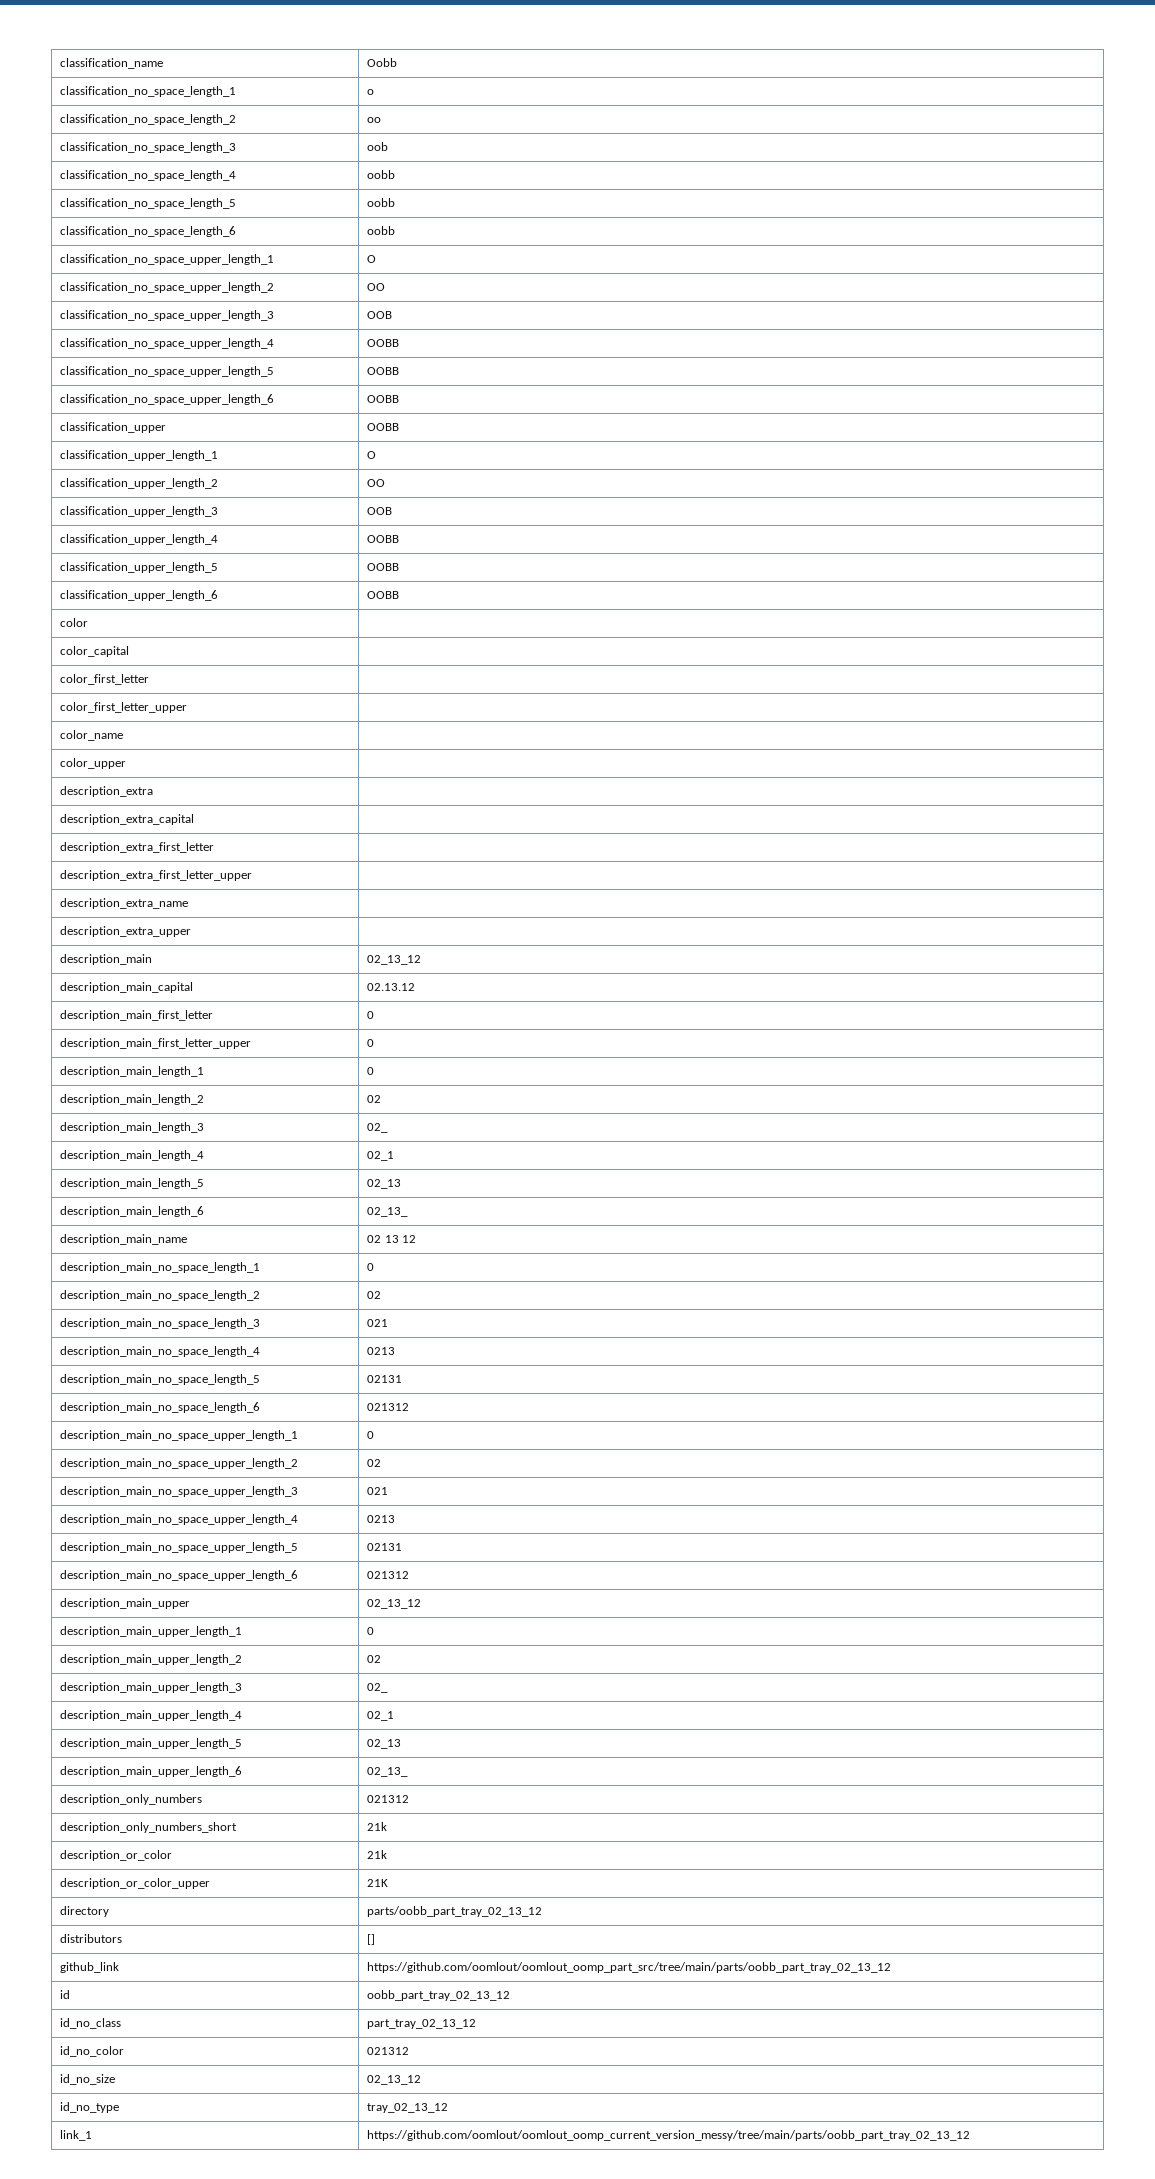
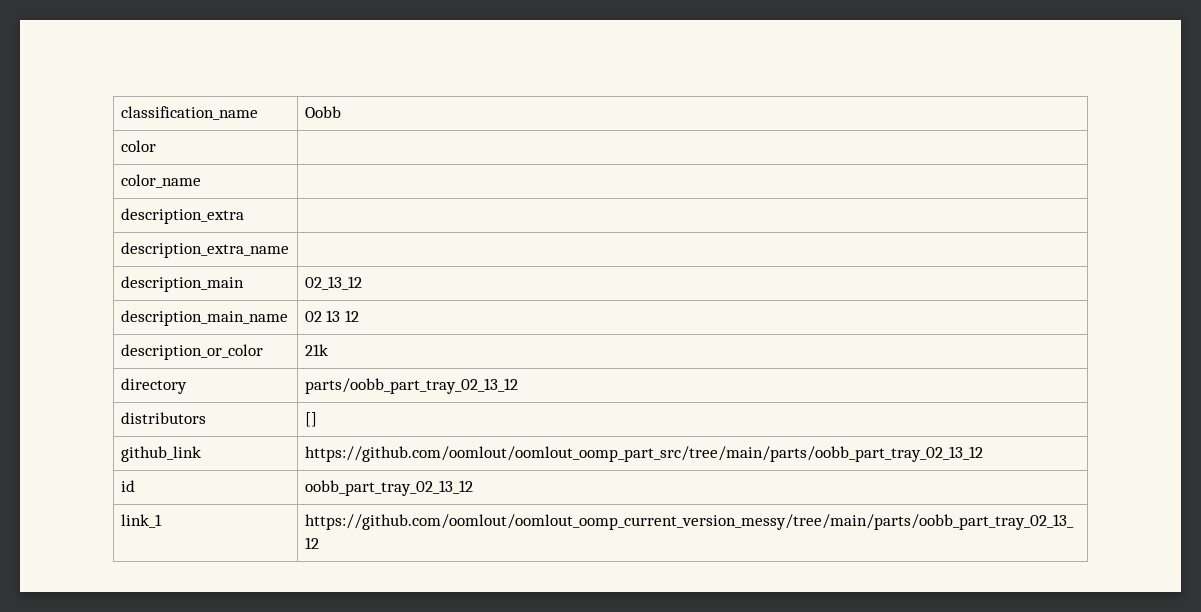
[60,86,237,97] [367,89,375,95] [60,114,237,125] [367,117,382,123] [60,142,237,153] [367,142,389,151] [60,170,237,181] [367,170,396,179] [60,198,237,209] [367,198,396,207] [60,226,237,237] [367,226,396,235] [60,254,275,265] [367,255,377,263] [60,282,275,293] [367,283,386,291] [60,310,275,321] [367,311,393,319] [60,338,275,349] [367,339,400,347] [60,366,275,377] [367,367,400,375] [60,394,275,405] [367,395,400,403] [60,422,167,433] [367,423,400,431] [60,450,219,461] [367,451,377,459] [60,478,219,489] [367,479,386,487] [60,506,219,517] [367,507,393,515] [60,534,219,545] [367,535,400,543] [60,562,219,573] [367,563,400,571] [60,590,219,601] [367,591,400,599] [60,618,89,627] [60,646,130,657] [60,674,150,685] [60,702,188,713] classification_no_space_length_1 | o // classification_no_space_length_2 | oo // classification_no_space_length_3 | oob // classification_no_space_length_4 | oobb // classification_no_space_length_5 | oobb // classification_no_space_length_6 | oobb // classification_no_space_upper_length_1 | O // classification_no_space_upper_length_2 | OO // classification_no_space_upper_length_3 | OOB // classification_no_space_upper_length_4 | OOBB // classification_no_space_upper_length_5 | OOBB // classification_no_space_upper_length_6 | OOBB // classification_upper | OOBB // classification_upper_length_1 | O // classification_upper_length_2 | OO // classification_upper_length_3 | OOB // classification_upper_length_4 | OOBB // classification_upper_length_5 | OOBB // classification_upper_length_6 | OOBB // color | // color_capital | // color_first_letter | // color_first_letter_upper -> [120,140,156,152] color
[60,758,127,769] // color_upper | -> (201, 181) none
[60,814,195,825] [60,842,215,853] [60,870,253,881] // description_extra_capital | // description_extra_first_letter | // description_extra_first_letter_upper | -> (244, 216) none
[60,926,192,937] // description_extra_upper | -> (289, 250) none
[60,982,194,993] [367,983,416,991] [60,1010,214,1021] [367,1011,375,1019] [60,1038,252,1049] [367,1039,375,1047] [60,1066,205,1077] [367,1067,375,1075] [60,1094,205,1105] [367,1095,382,1103] [60,1122,205,1133] [367,1123,389,1133] [60,1150,205,1161] [367,1151,395,1161] [60,1178,205,1189] [367,1179,402,1189] [60,1206,205,1217] [367,1207,409,1217] [60,1234,188,1245] [367,1235,416,1243] [60,1262,261,1273] [367,1263,375,1271] [60,1290,261,1301] [367,1291,382,1299] [60,1318,261,1329] [367,1319,389,1327] [60,1346,261,1357] [367,1347,396,1355] [60,1374,261,1385] [367,1375,403,1383] [60,1402,261,1413] [367,1403,410,1411] [60,1430,299,1441] [367,1431,375,1439] [60,1458,299,1469] [367,1459,382,1467] [60,1486,299,1497] [367,1487,389,1495] [60,1514,299,1525] [367,1515,396,1523] [60,1542,299,1553] [367,1543,403,1551] [60,1570,299,1581] [367,1571,410,1579] [60,1598,191,1609] [367,1599,422,1609] [60,1626,243,1637] [367,1627,375,1635] [60,1654,243,1665] [367,1655,382,1663] [60,1682,243,1693] [367,1683,389,1693] [60,1710,243,1721] [367,1711,395,1721] [60,1738,243,1749] [367,1739,402,1749] [60,1766,243,1777] [367,1767,409,1777] [60,1794,203,1805] [367,1795,410,1803] [60,1822,238,1833] [367,1822,388,1831] description_main_capital | 02.13.12 // description_main_first_letter | 0 // description_main_first_letter_upper | 0 // description_main_length_1 | 0 // description_main_length_2 | 02 // description_main_length_3 | 02_ // description_main_length_4 | 02_1 // description_main_length_5 | 02_13 // description_main_length_6 | 02_13_ // description_main_name | 02 13 12 // description_main_no_space_length_1 | 0 // description_main_no_space_length_2 | 02 // description_main_no_space_length_3 | 021 // description_main_no_space_length_4 | 0213 // description_main_no_space_length_5 | 02131 // description_main_no_space_length_6 | 021312 // description_main_no_space_upper_length_1 | 0 // description_main_no_space_upper_length_2 | 02 // description_main_no_space_upper_length_3 | 021 // description_main_no_space_upper_length_4 | 0213 // description_main_no_space_upper_length_5 | 02131 // description_main_no_space_upper_length_6 | 021312 // description_main_upper | 02_13_12 // description_main_upper_length_1 | 0 // description_main_upper_length_2 | 02 // description_main_upper_length_3 | 02_ // description_main_upper_length_4 | 02_1 // description_main_upper_length_5 | 02_13 // description_main_upper_length_6 | 02_13_ // description_only_numbers | 021312 // description_only_numbers_short | 21k -> [120,310,288,326] [304,310,359,322] description_main_name | 02 13 12
[60,1878,211,1889] [367,1879,389,1887] // description_or_color_upper | 21K -> (328, 350) none
[60,2018,122,2029] [367,2019,477,2029] [60,2046,125,2057] [367,2047,410,2055] [60,2074,116,2085] [367,2075,422,2085] [60,2102,120,2113] [367,2103,449,2113] // id_no_class | part_tray_02_13_12 // id_no_color | 021312 // id_no_size | 02_13_12 // id_no_type | tray_02_13_12 -> (473, 488) none

